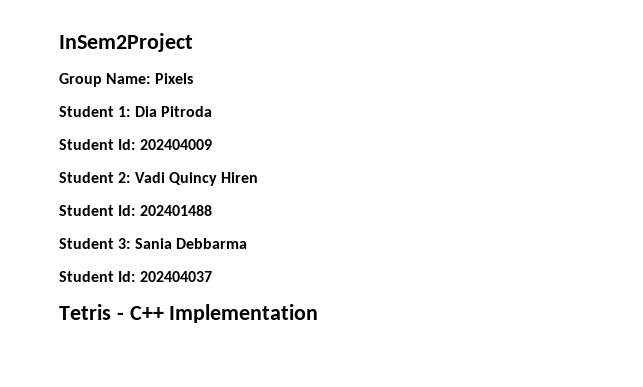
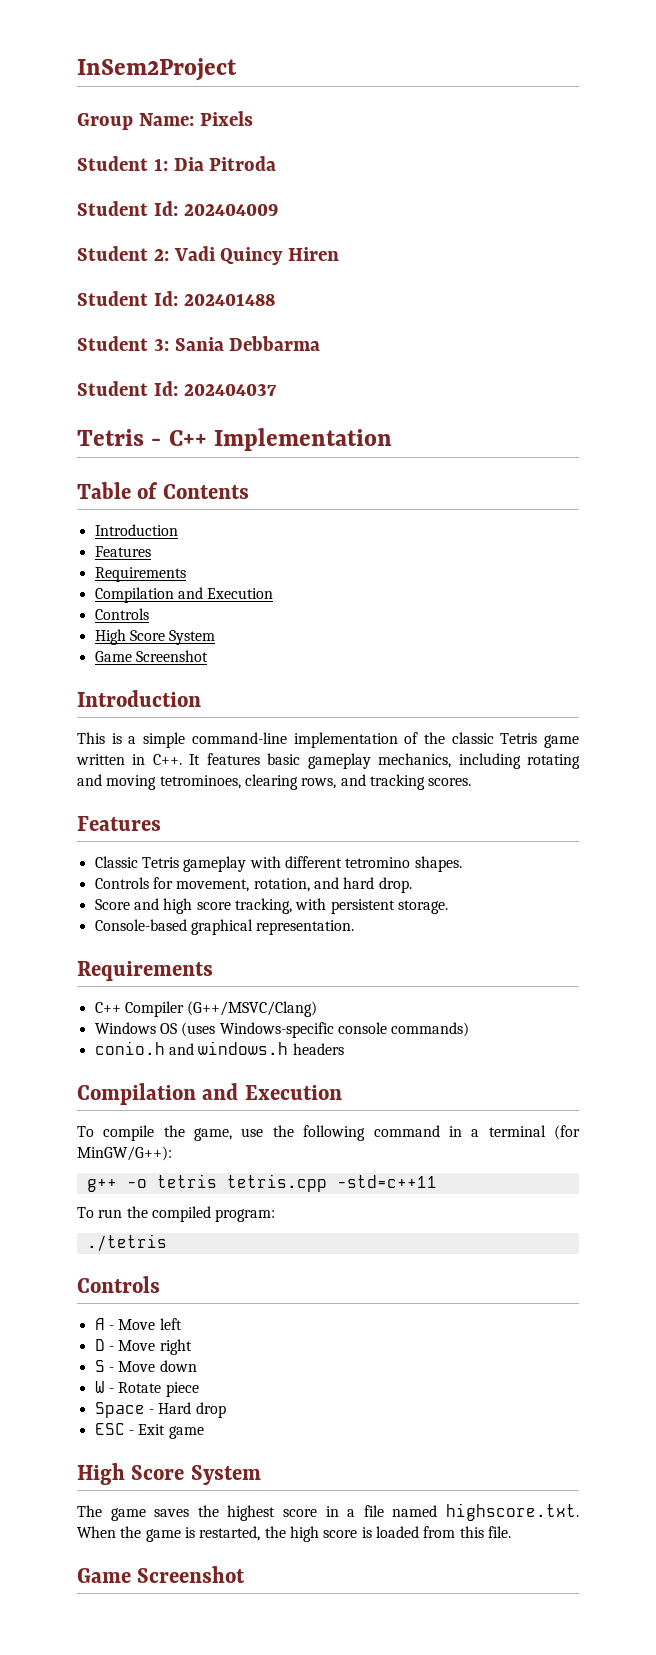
(319, 313) none -> [77,482,249,499] [94,524,178,536] [94,546,151,557] [94,567,186,582] [94,587,274,603] [94,608,149,620] [94,629,216,645] [94,650,208,662] [77,690,201,707] [77,732,579,748] [76,753,580,769] [77,774,472,790] [77,816,161,831] [94,856,462,872] [94,877,412,893] [94,898,448,914] [94,919,355,935] [77,961,213,981] [94,1001,318,1017] [94,1022,470,1038] [94,1041,344,1055] [77,1083,342,1105] [77,1125,581,1141] [77,1146,172,1161] [86,1174,437,1192] [77,1206,276,1222] [86,1234,167,1251] [77,1276,160,1293] [94,1318,182,1330] [94,1339,192,1355] [94,1360,197,1372] [94,1381,199,1397] [94,1402,226,1418] [94,1423,204,1439] [77,1463,261,1485] [77,1503,579,1521] [77,1526,511,1542] [77,1566,246,1583] // Table of Contents // Introduction // Features // Requirements // Compilation and Execution // Controls // High Score System // Game Screenshot // Introduction // This is a simple command-line implementation of the classic Tetris game written in C++. It features basic gameplay mechanics, including rotating and moving tetrominoes, clearing rows, and tracking scores. // Features // Classic Tetris gameplay with different tetromino shapes. // Controls for movement, rotation, and hard drop. // Score and high score tracking, with persistent storage. // Console-based graphical representation. // Requirements // C++ Compiler (G++/MSVC/Clang) // Windows OS (uses Windows-specific console commands) // conio.h and windows.h headers // Compilation and Execution // To compile the game, use the following command in a terminal (for MinGW/G++): // g++ -o tetris tetris.cpp -std=c++11 // To run the compiled program: // ./tetris // Controls // A - Move left // D - Move right // S - Move down // W - Rotate piece // Space - Hard drop // ESC - Exit game // High Score System // The game saves the highest score in a file named highscore.txt. When the game is restarted, the high score is loaded from this file. // Game Screenshot

